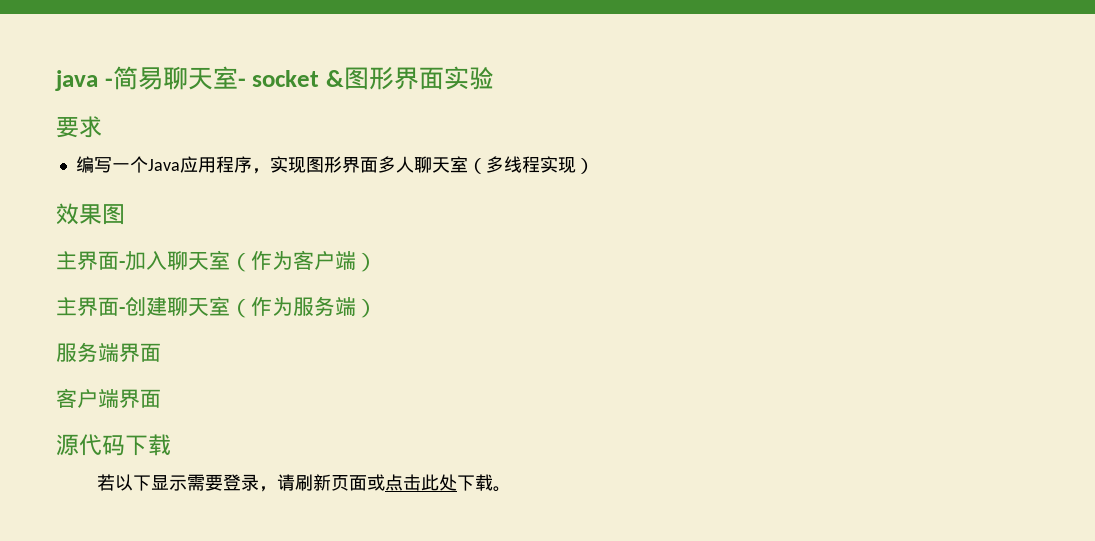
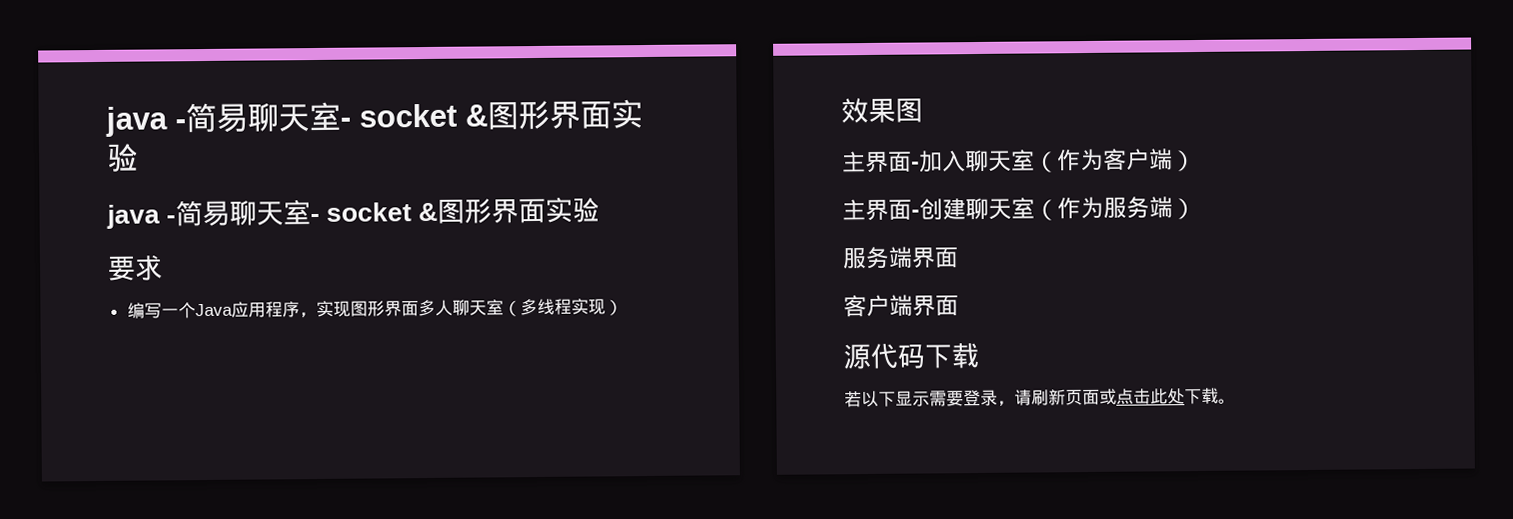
(494, 78) none -> [106,196,601,229] // java -简易聊天室- socket &图形界面实验

